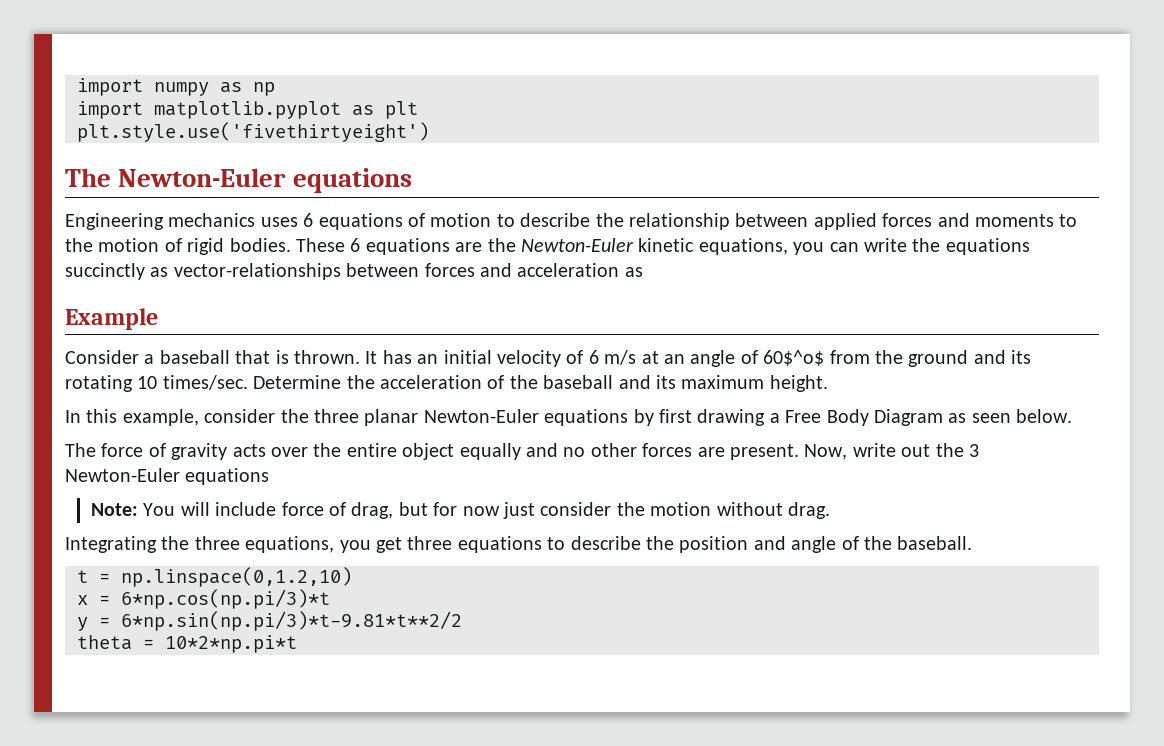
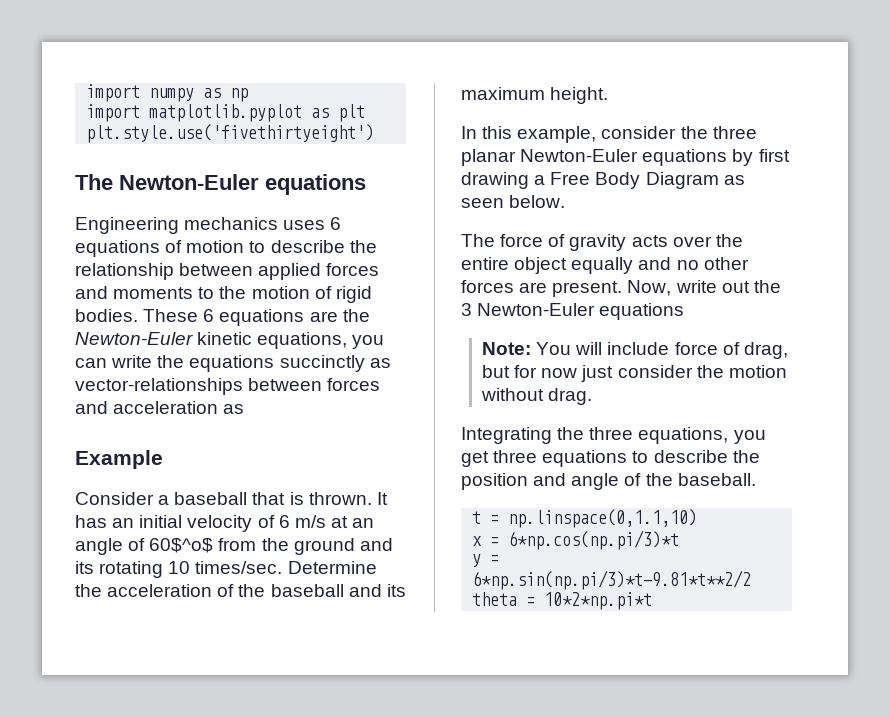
[121,567,352,587] np.linspace(0,1.2,10) -> [508,509,698,528] np.linspace(0,1.1,10)

